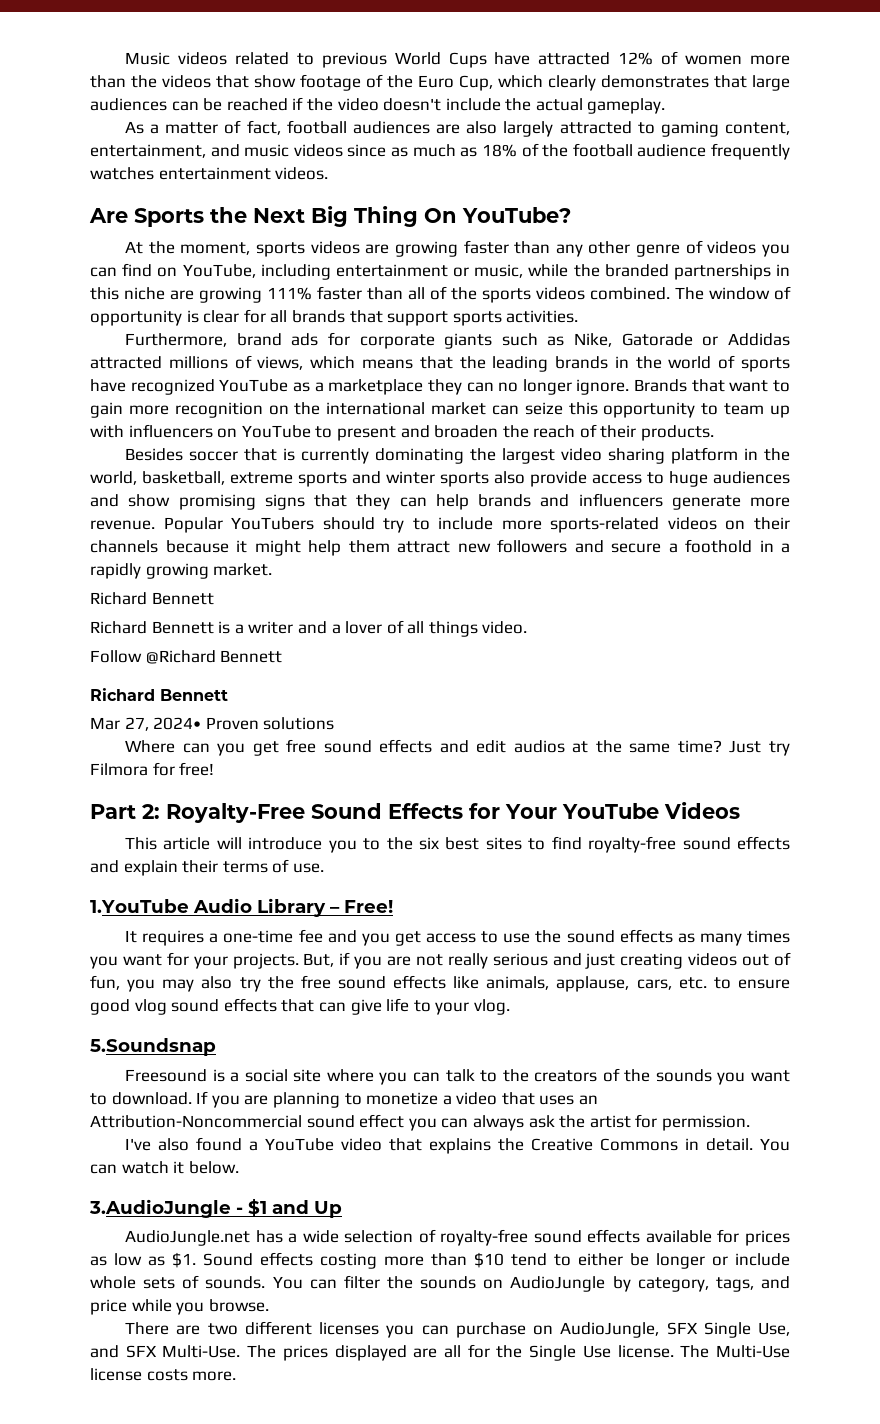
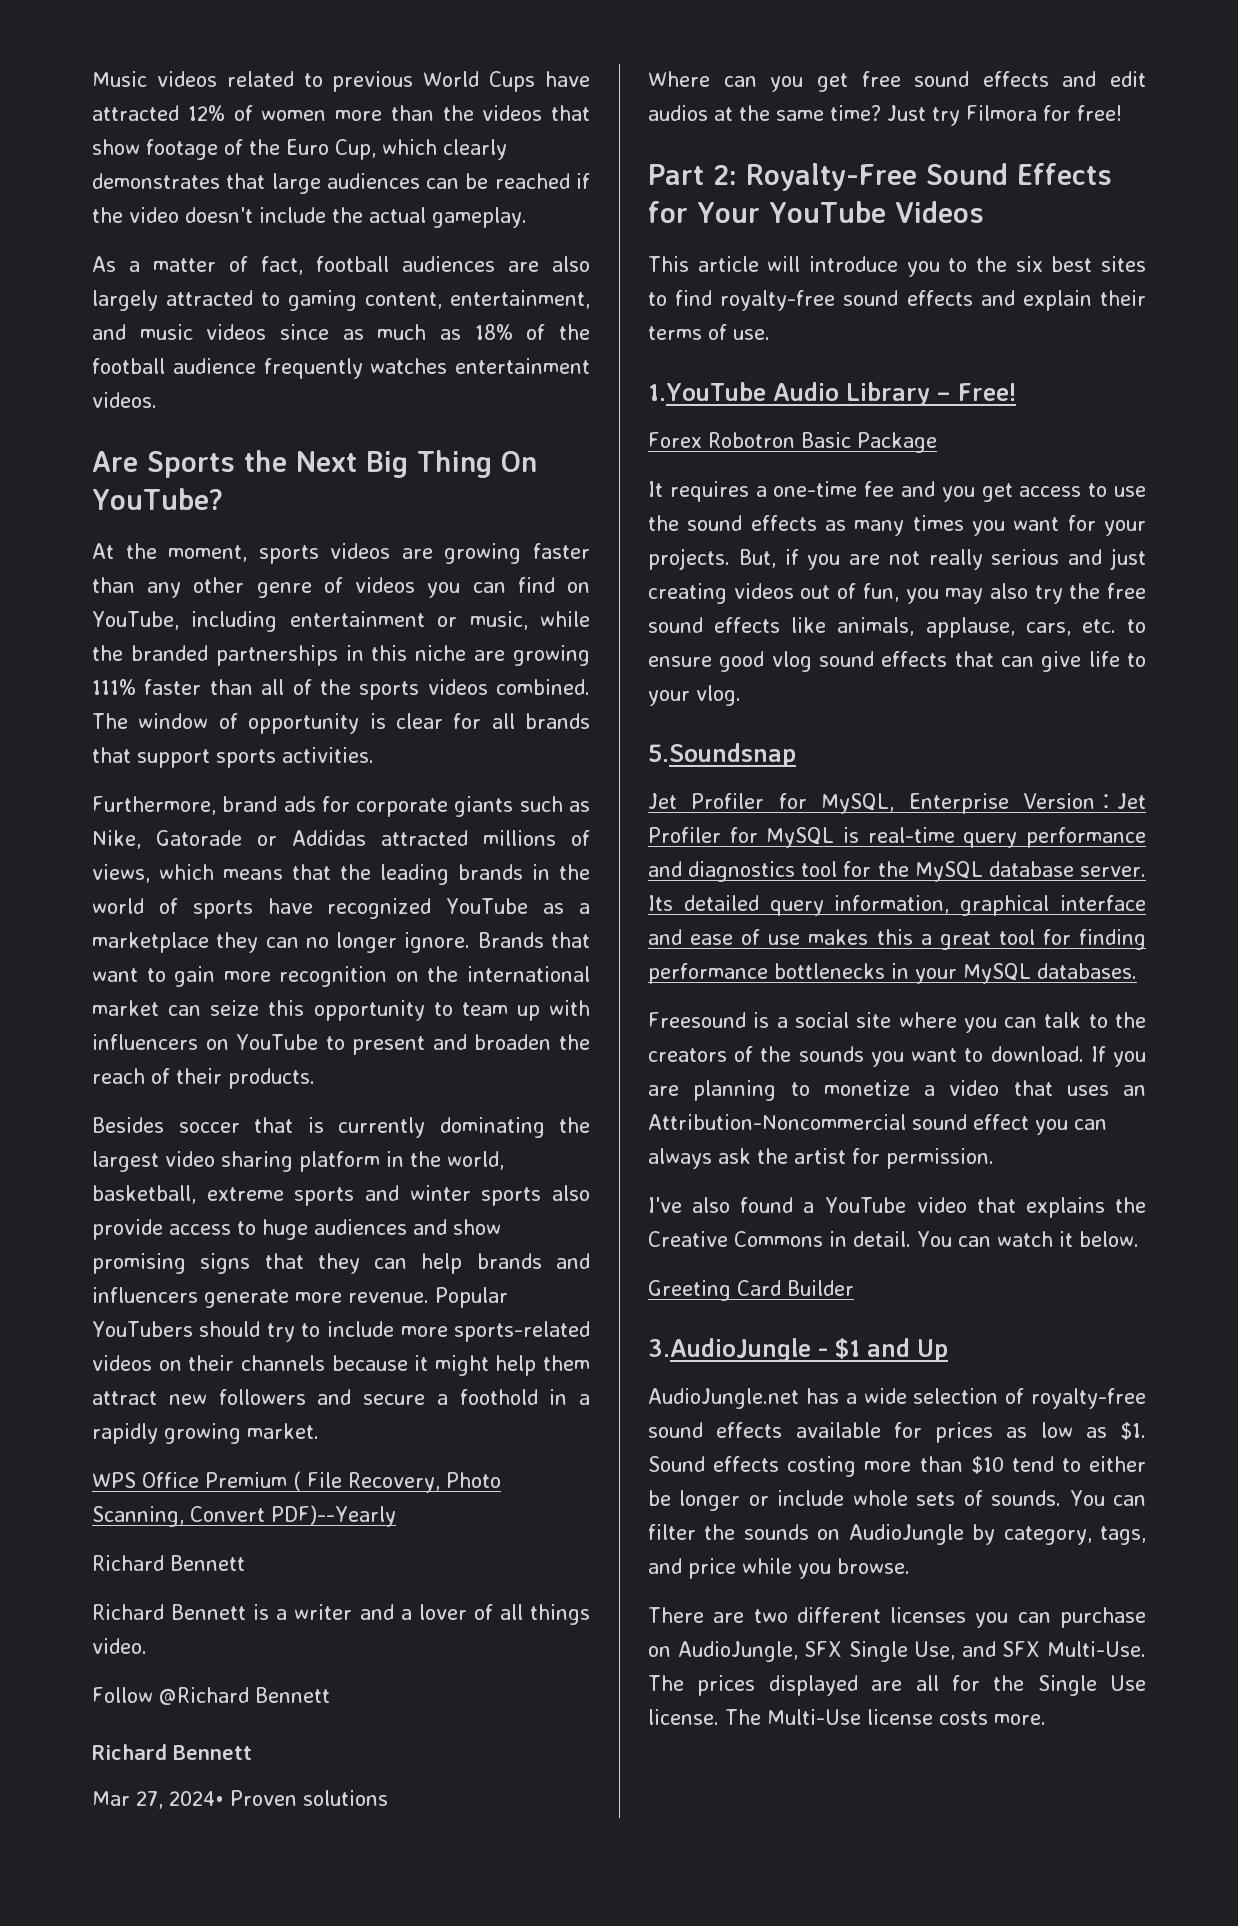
(273, 569) none -> [92,1471,501,1493] [92,1505,396,1527] // WPS Office Premium ( File Recovery, Photo Scanning, Convert PDF)--Yearly
(393, 906) none -> [648,432,937,453] // Forex Robotron Basic Package
(216, 1047) none -> [648,793,1146,814] [648,827,1146,848] [648,861,1147,882] [648,895,1146,916] [648,929,1146,950] [648,963,1137,984] // Jet Profiler for MySQL, Enterprise Version：Jet Profiler for MySQL is real-time query performance and diagnostics tool for the MySQL database server. Its detailed query information, graphical interface and ease of use makes this a great tool for finding performance bottlenecks in your MySQL databases.
(239, 1167) none -> [648,1280,854,1301] // Greeting Card Builder

